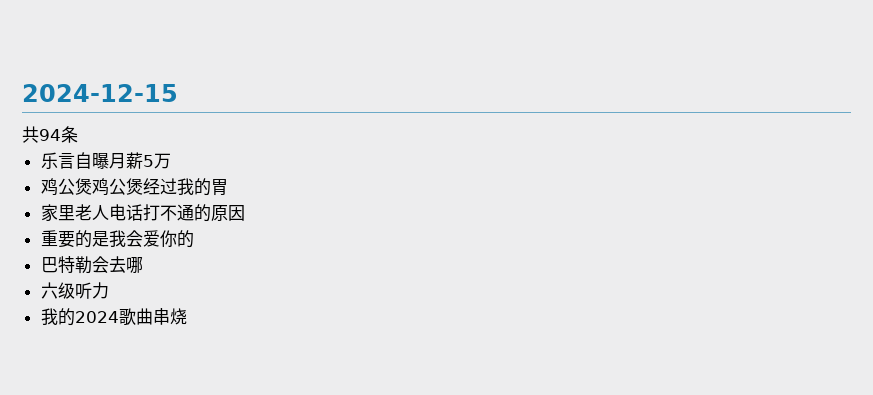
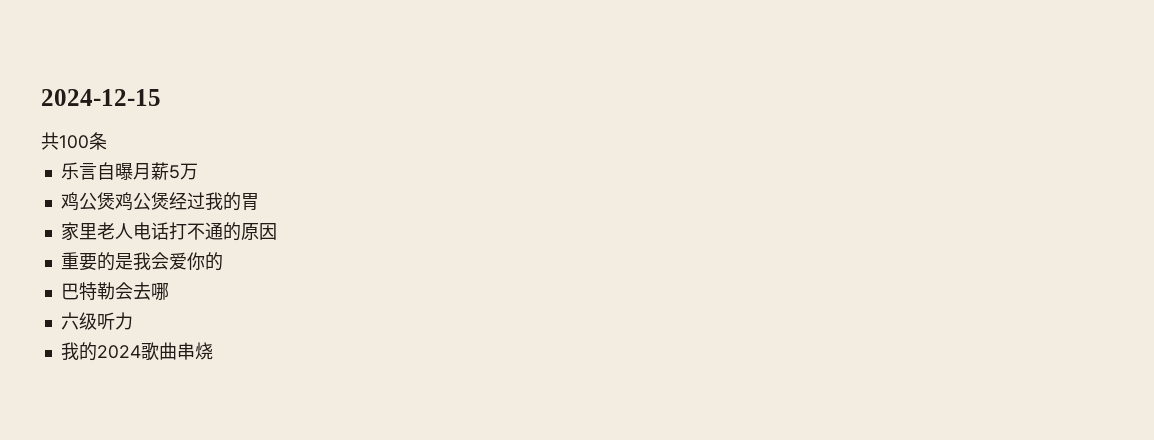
[39,129,61,141] 94 -> [59,135,89,149] 100

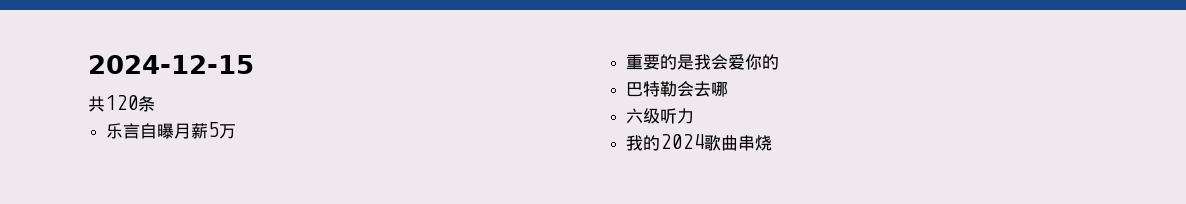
[59,135,89,149] 100 -> [105,95,138,110] 120
[60,192,259,211] [60,222,277,241] // 鸡公煲鸡公煲经过我的胃 // 家里老人电话打不通的原因 -> (237, 131) none

